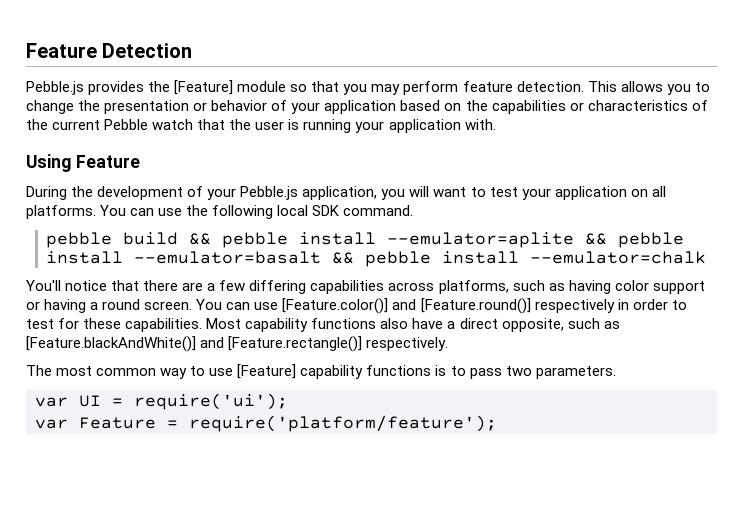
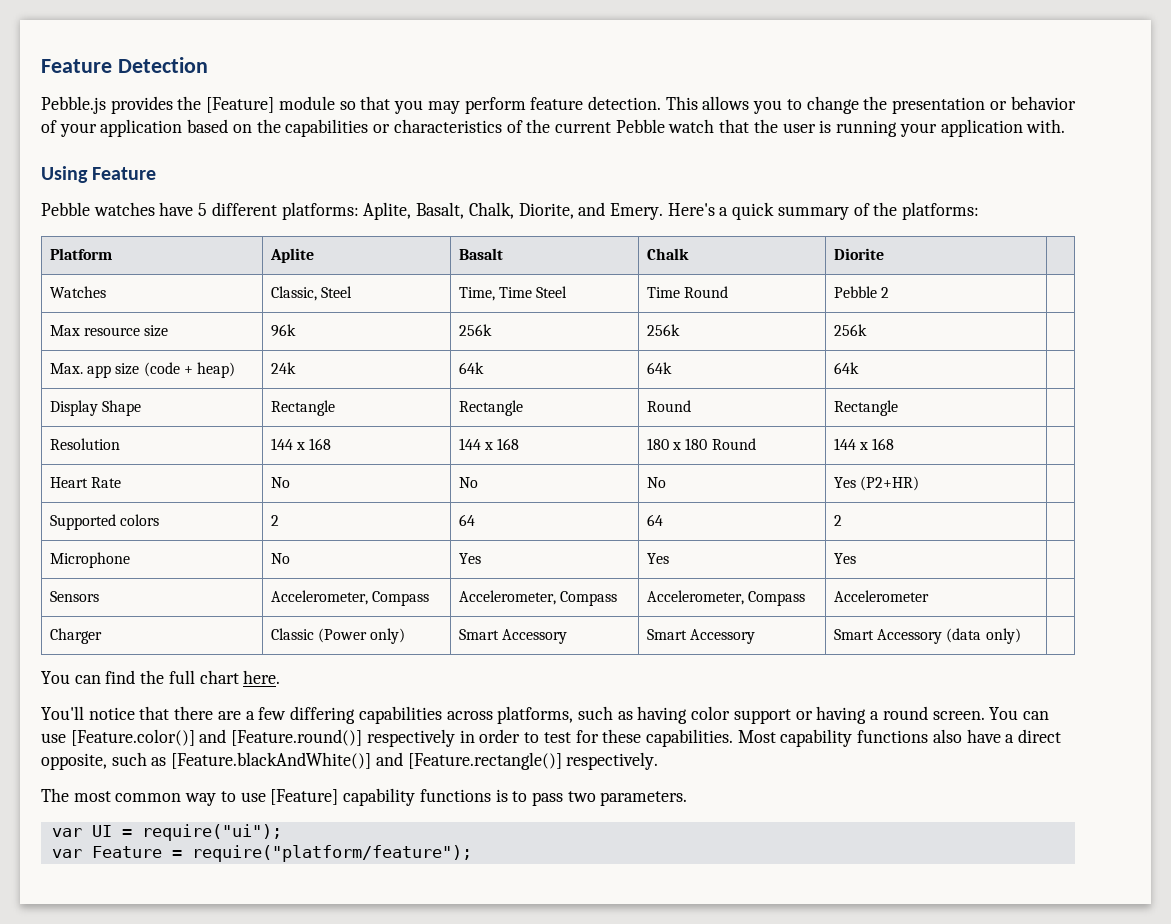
[26,186,666,200] [26,205,414,219] [45,232,684,248] [45,251,706,267] During the development of your Pebble.js application, you will want to test your application on all platforms. You can use the following local SDK command. // pebble build && pebble install --emulator=aplite && pebble install --emulator=basalt && pebble install --emulator=chalk -> [41,202,980,220] [49,248,112,260] [269,248,314,263] [458,248,503,260] [646,248,689,260] [833,248,884,260] [49,286,106,298] [270,286,353,301] [458,286,568,301] [646,286,729,298] [833,286,890,298] [49,325,169,337] [270,324,296,337] [458,324,492,336] [646,324,680,336] [833,324,867,336] [49,362,236,378] [270,362,296,374] [458,362,484,374] [646,362,672,374] [833,362,859,374] [49,400,142,416] [270,400,335,416] [458,400,523,416] [646,400,691,412] [833,400,898,416] [49,438,120,450] [270,438,332,450] [458,438,520,450] [646,438,756,450] [833,438,895,450] [49,477,122,488] [270,477,290,488] [458,477,478,488] [646,477,666,488] [833,476,920,491] [49,514,160,530] [270,515,279,526] [458,514,475,526] [646,514,663,526] [833,515,842,526] [49,552,130,568] [270,553,290,564] [458,553,481,564] [646,553,669,564] [833,553,856,564] [49,591,99,602] [270,590,430,606] [458,590,618,606] [646,590,806,606] [833,590,929,602] [49,628,102,644] [270,628,406,644] [458,629,568,644] [646,629,756,644] [833,628,1021,644] [41,670,281,684] Pebble watches have 5 different platforms: Aplite, Basalt, Chalk, Diorite, and Emery. Here's a quick summary of the platforms: // Platform | Aplite | Basalt | Chalk | Diorite | // Watches | Classic, Steel | Time, Time Steel | Time Round | Pebble 2 | // Max resource size | 96k | 256k | 256k | 256k | // Max. app size (code + heap) | 24k | 64k | 64k | 64k | // Display Shape | Rectangle | Rectangle | Round | Rectangle | // Resolution | 144 x 168 | 144 x 168 | 180 x 180 Round | 144 x 168 | // Heart Rate | No | No | No | Yes (P2+HR) | // Supported colors | 2 | 64 | 64 | 2 | // Microphone | No | Yes | Yes | Yes | // Sensors | Accelerometer, Compass | Accelerometer, Compass | Accelerometer, Compass | Accelerometer | // Charger | Classic (Power only) | Smart Accessory | Smart Accessory | Smart Accessory (data only) | // You can find the full chart here.
[134,393,288,410] require('ui'); -> [141,824,282,841] require("ui");
[189,415,497,432] require('platform/feature'); -> [191,845,472,862] require("platform/feature");

